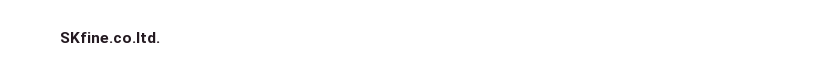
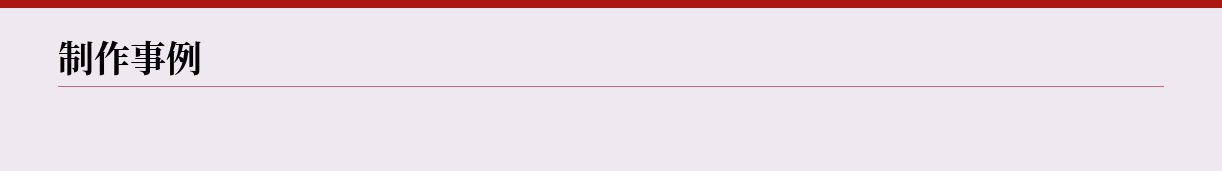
[60,32,160,43] SKfine.co.ltd. -> [58,40,202,76] 制作事例

